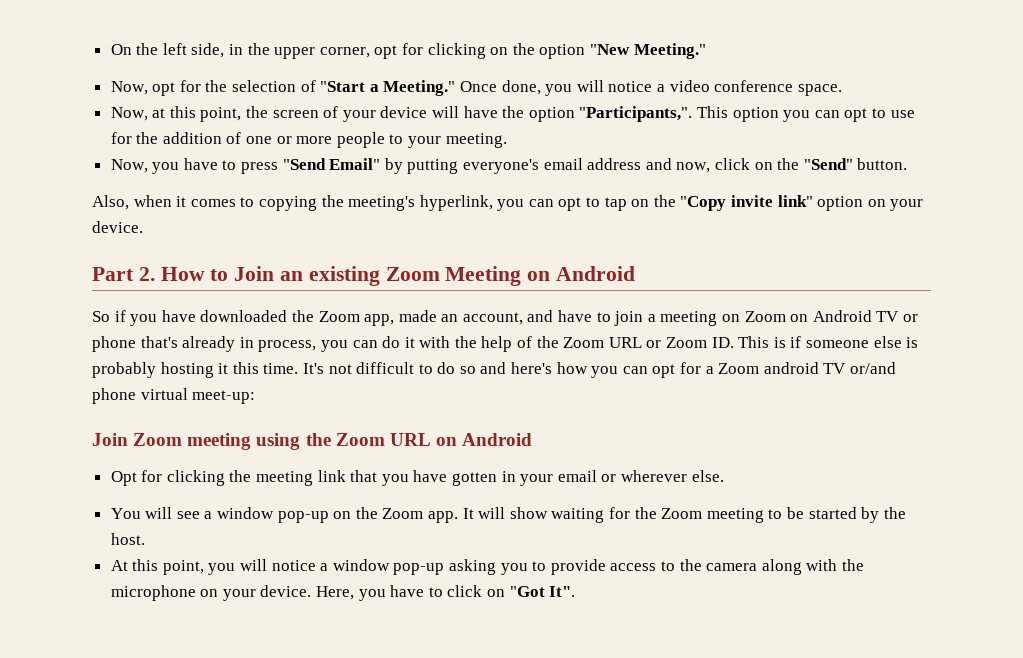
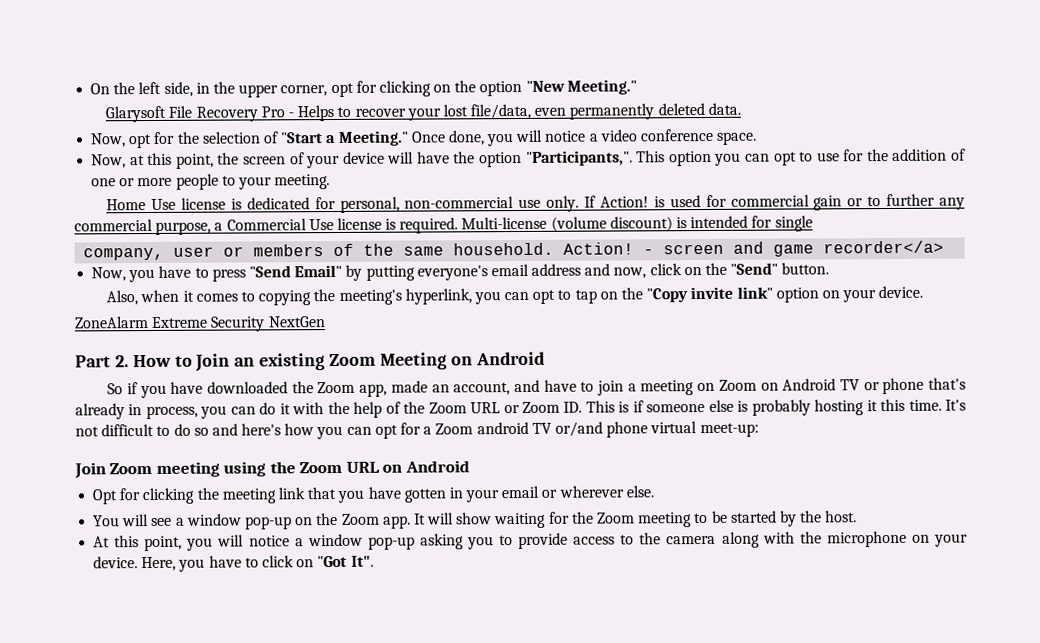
(706, 51) none -> [105,102,741,123] // Glarysoft File Recovery Pro - Helps to recover your lost file/data, even permanently deleted data.
(507, 140) none -> [106,193,966,213] [74,215,813,235] [83,240,945,261] // Home Use license is dedicated for personal, non-commercial use only. If Action! is used for commercial gain or to further any commercial purpose, a Commercial Use license is required. Multi-license (volume discount) is intended for single // company, user or members of the same household. Action! - screen and game recorder</a>
(143, 227) none -> [74,316,326,332] // ZoneAlarm Extreme Security NextGen

